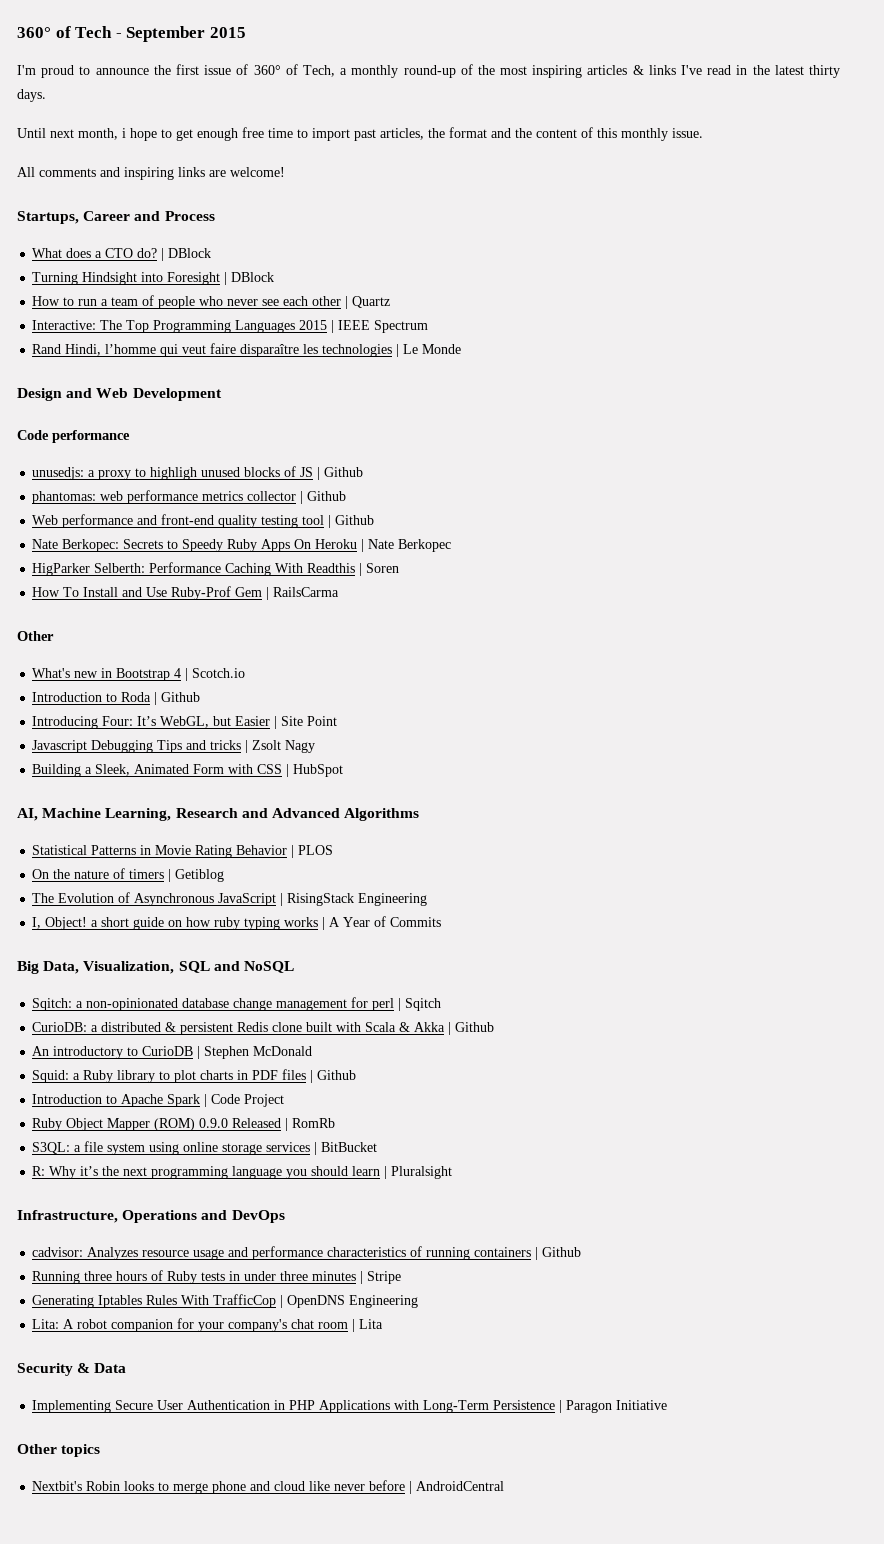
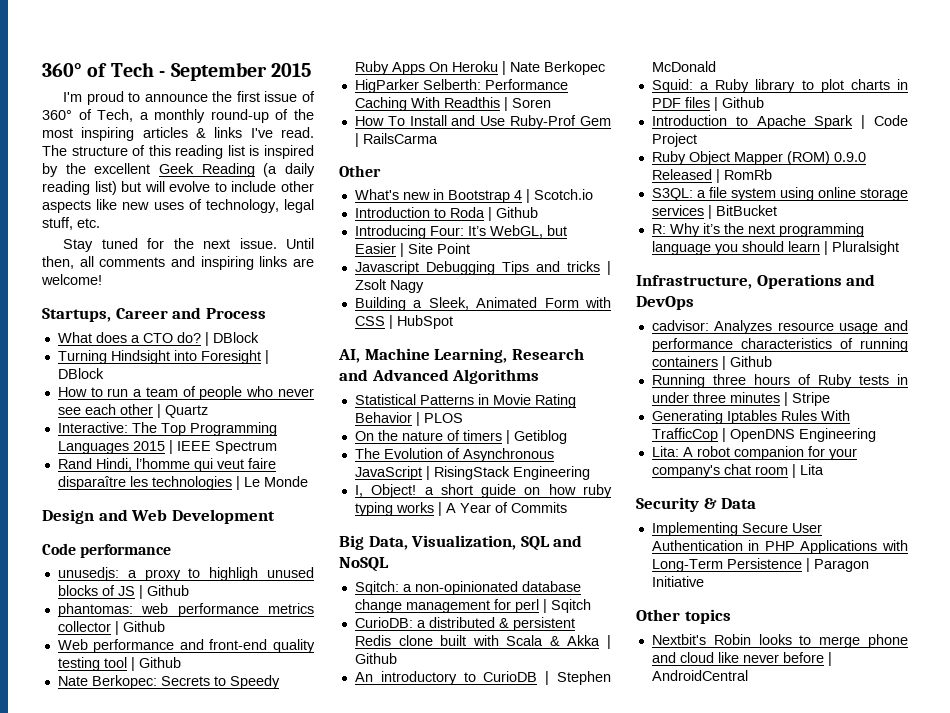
[707,65,841,78] [17,89,46,102] [17,127,703,141] [17,167,35,177] read in the latest thirty days. // Until next month, i hope to get enough free time to import past articles, the format and the content of this monthly issue. // All -> [281,127,314,138] [42,145,315,159] [42,163,315,177] [42,181,314,195] [42,199,314,213] [42,217,100,230] [63,238,314,252] [42,256,94,269] read. The structure of this reading list is inspired by the excellent Geek Reading (a daily reading list) but will evolve to include other aspects like new uses of technology, legal stuff, etc. // Stay tuned for the next issue. Until then, all

